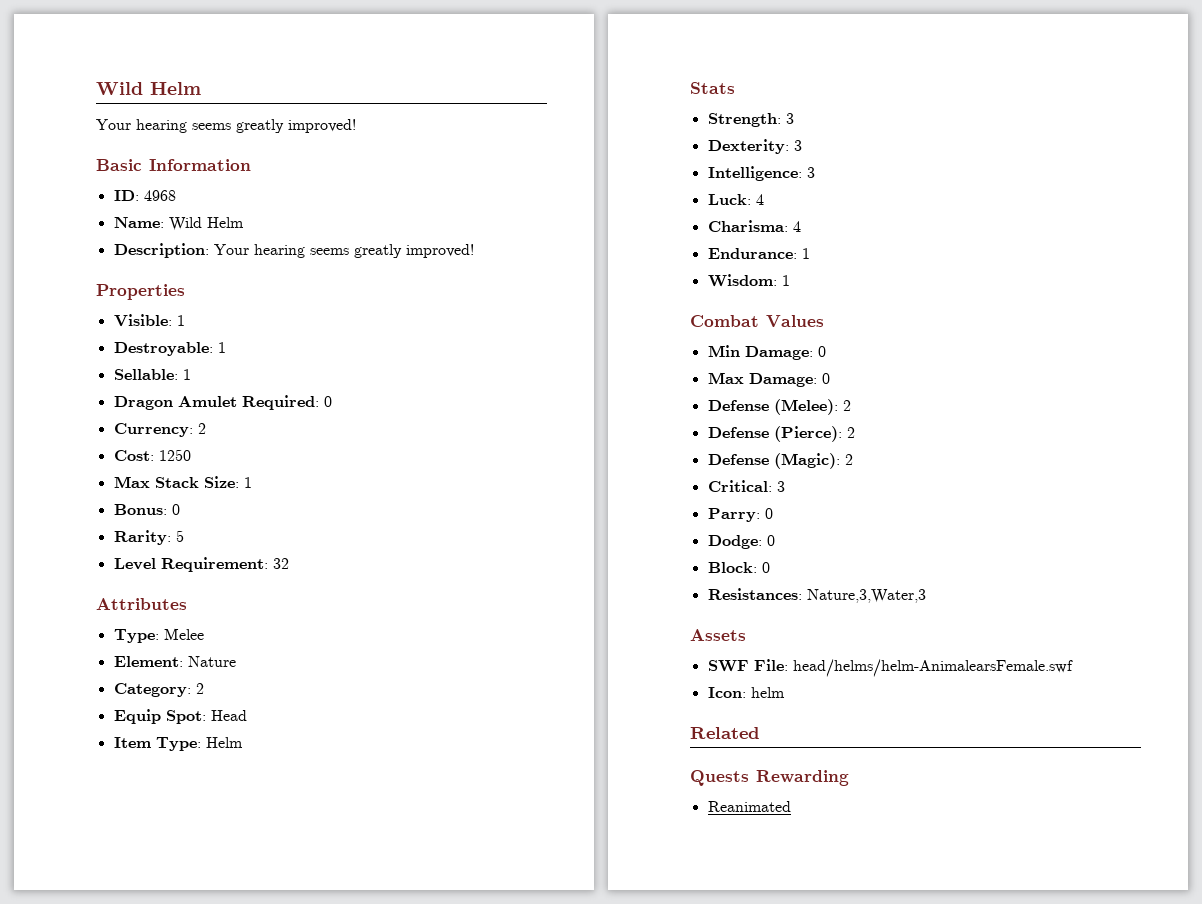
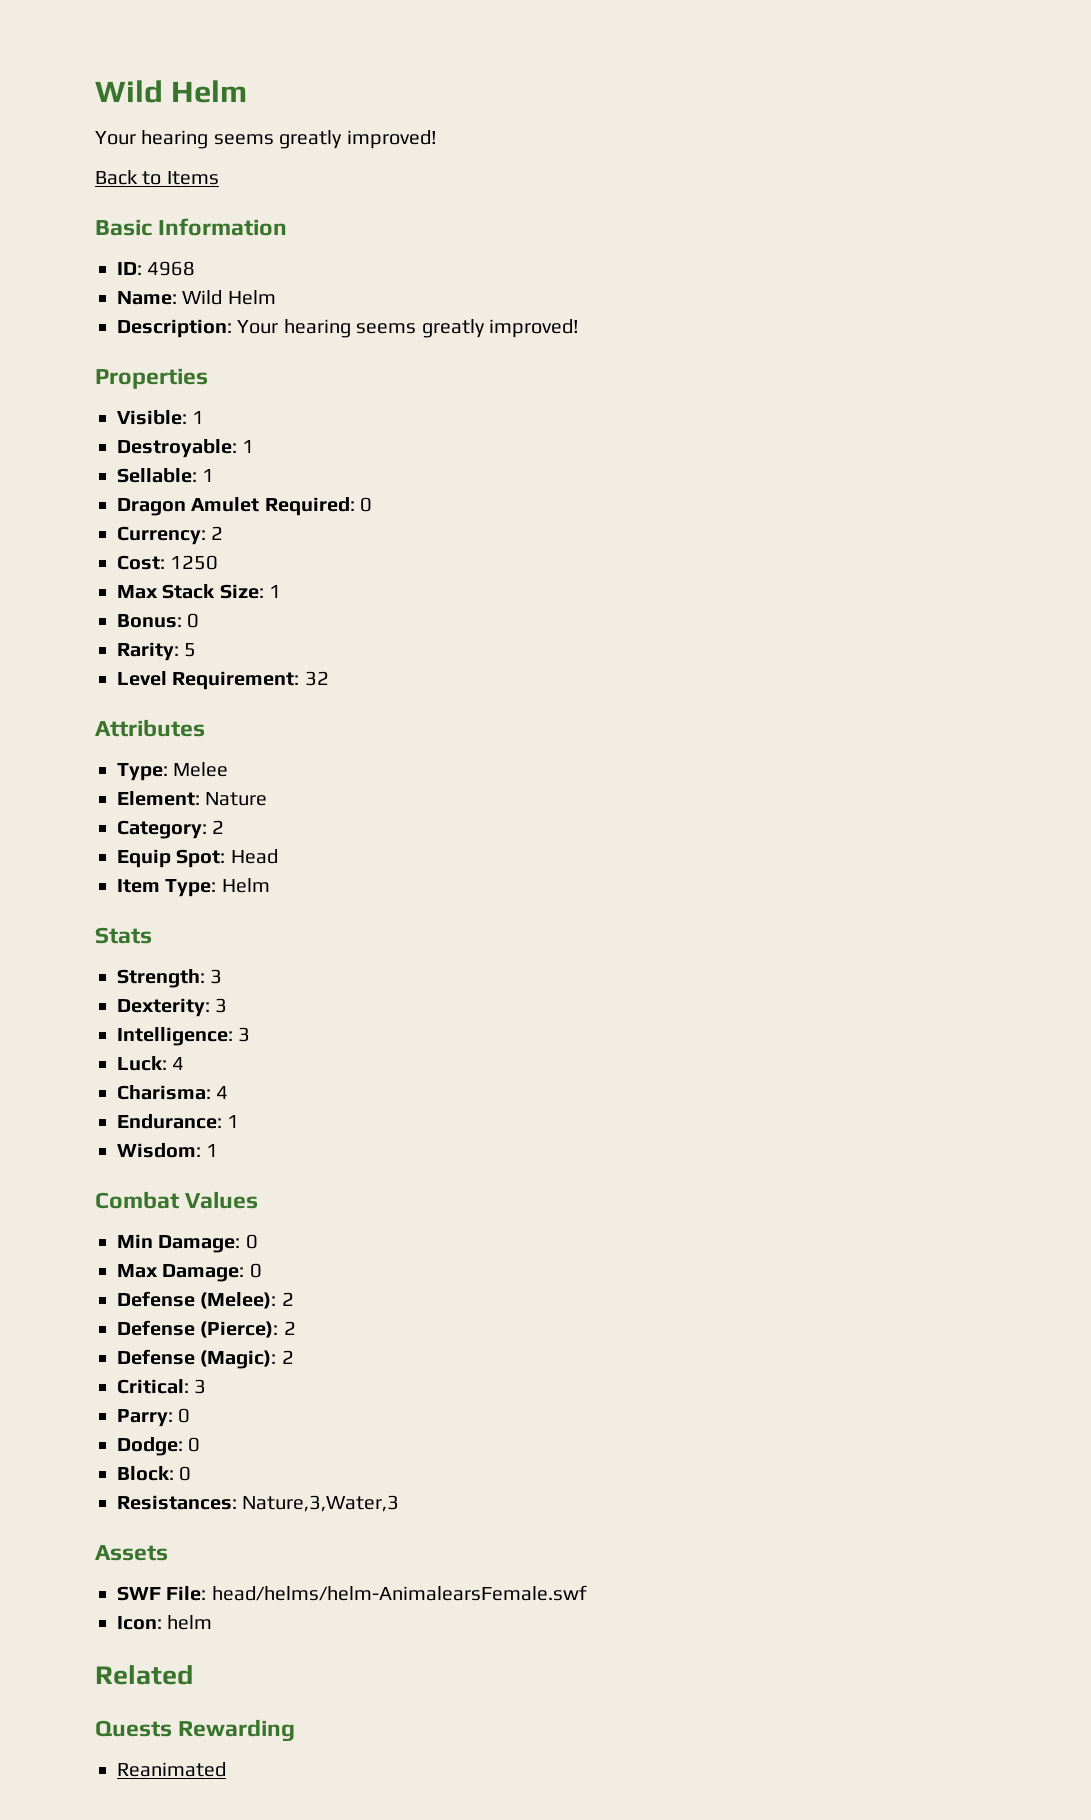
(356, 126) none -> [95,170,219,185] // Back to Items

